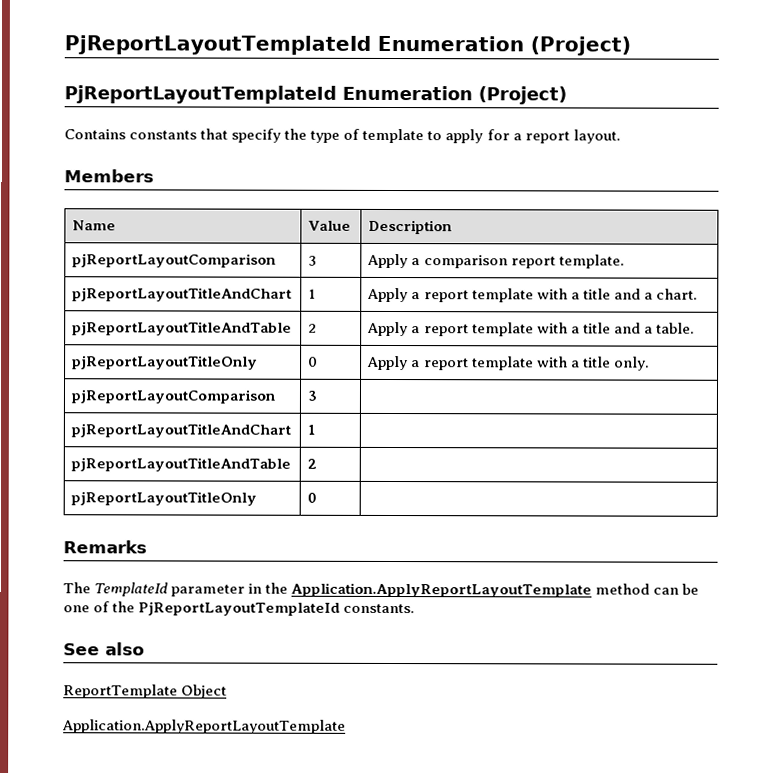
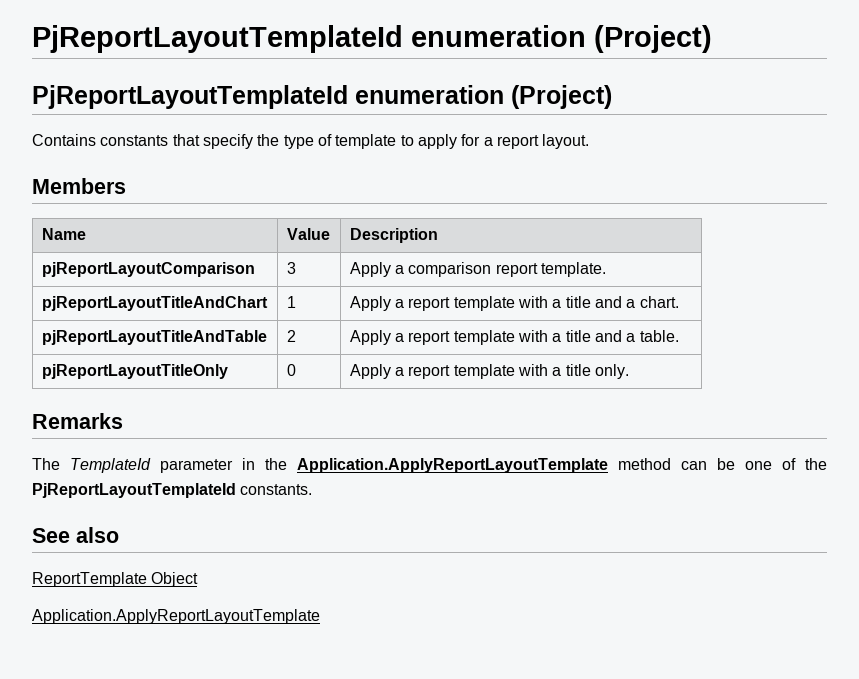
[64,35,524,55] PjReportLayoutTemplateId Enumeration -> [32,25,586,53] PjReportLayoutTemplateId enumeration
[341,85,473,101] Enumeration -> [355,85,504,104] enumeration
[71,389,276,404] [307,390,318,401] [71,423,292,438] [307,424,316,435] [71,457,292,472] [307,458,318,469] [71,491,258,506] [307,492,318,503] // pjReportLayoutComparison | 3 | // pjReportLayoutTitleAndChart | 1 | // pjReportLayoutTitleAndTable | 2 | // pjReportLayoutTitleOnly | 0 | -> (629, 371) none

